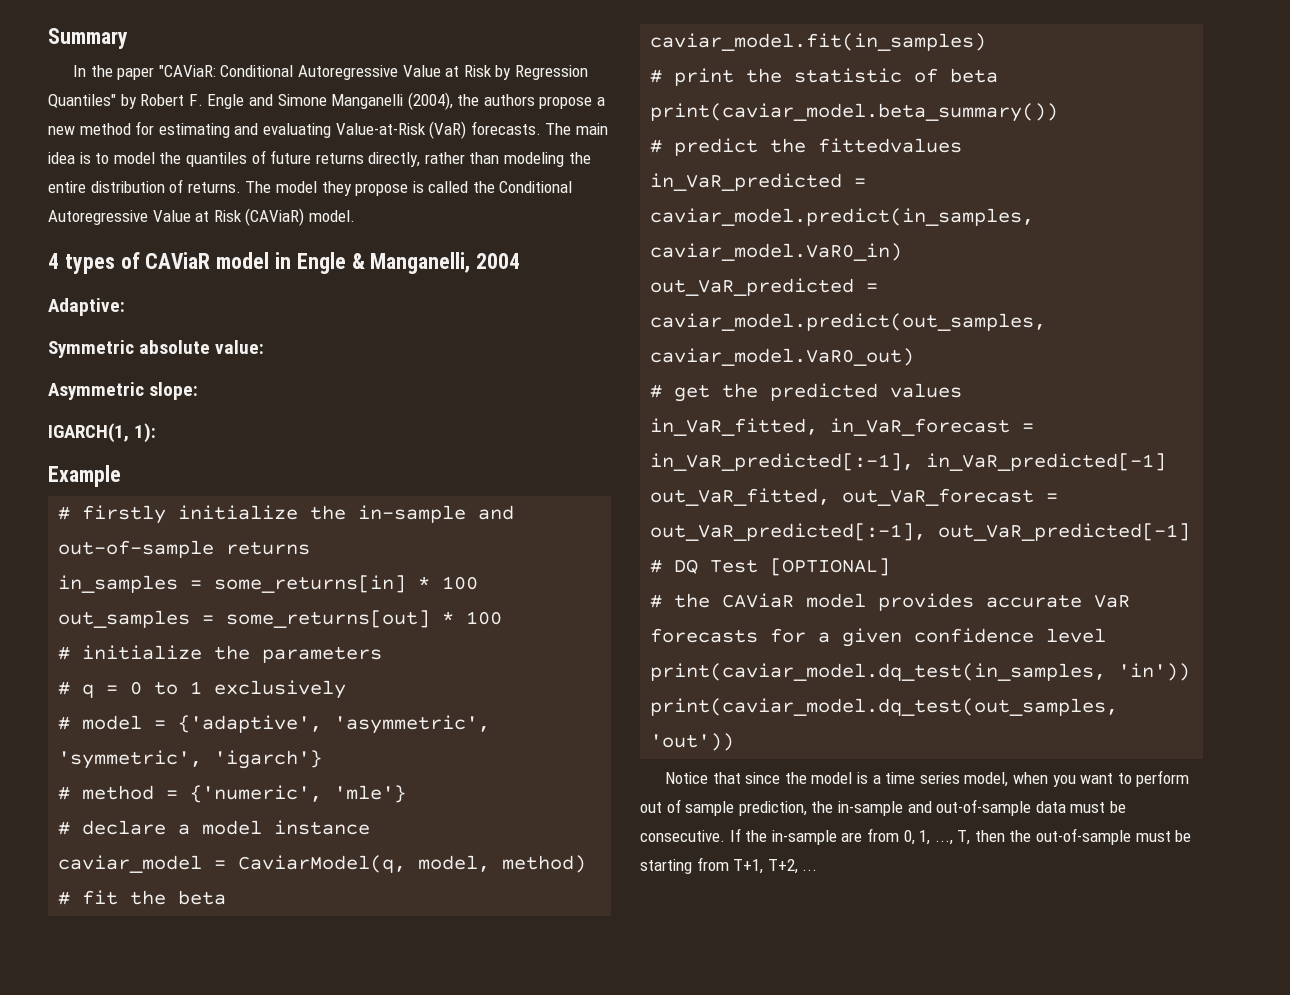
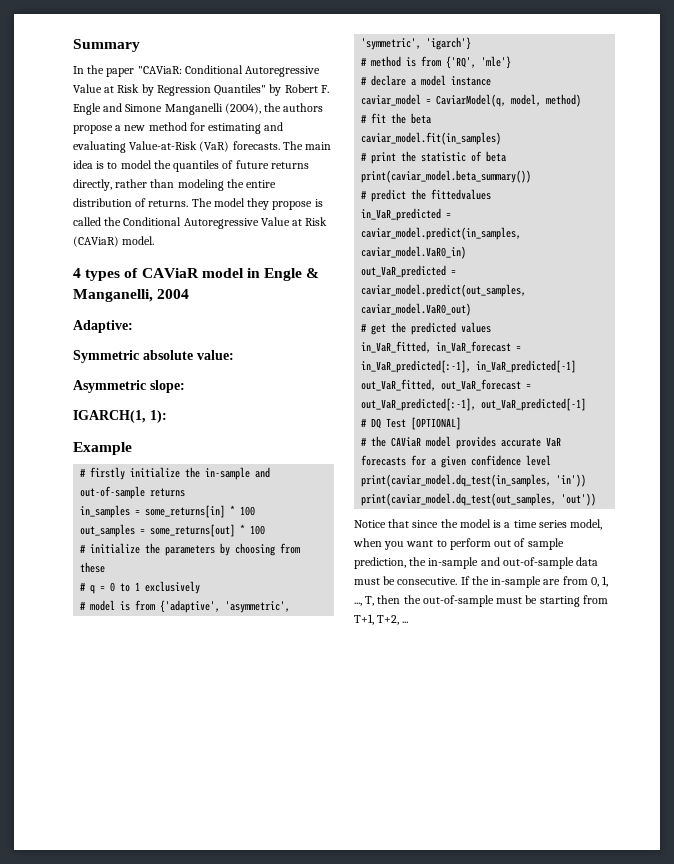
(383, 654) none -> [220,543,301,556] [80,562,106,573] by choosing from these
[154,720,167,729] = -> [120,600,156,611] is from
[166,785,323,803] = {'numeric', -> [406,56,477,69] is from {'RQ',

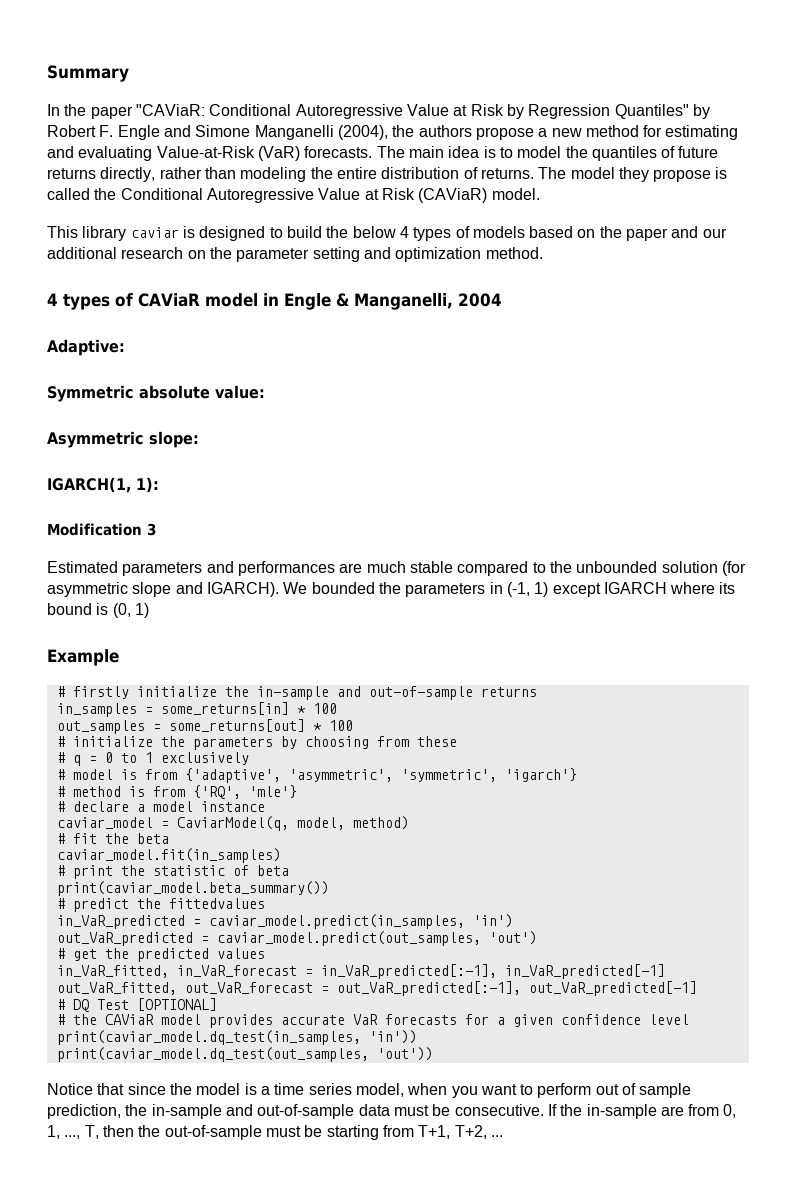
(155, 240) none -> [47,226,727,241] [47,247,543,262] // This library caviar is designed to build the below 4 types of models based on the paper and our additional research on the parameter setting and optimization method.
(167, 416) none -> [47,523,156,536] [47,561,746,576] [47,582,736,597] [47,603,149,618] // Modification 3 // Estimated parameters and performances are much stable compared to the unbounded solution (for asymmetric slope and IGARCH). We bounded the parameters in (-1, 1) except IGARCH where its bound is (0, 1)
[361,246,467,259] caviar_model.VaR0_in) -> [472,914,513,928] 'in')
[361,303,472,316] caviar_model.VaR0_out) -> [488,931,537,945] 'out')

